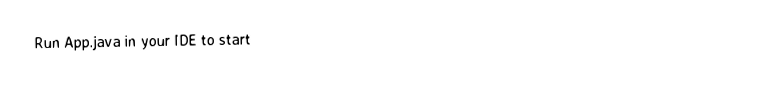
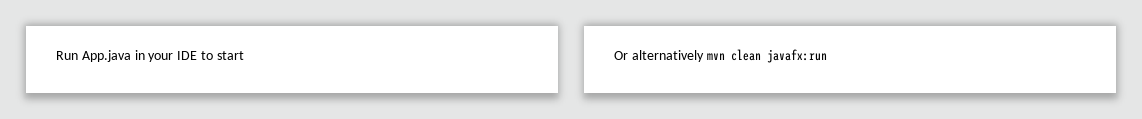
(252, 39) none -> [614,49,827,63] // Or alternatively mvn clean javafx:run

